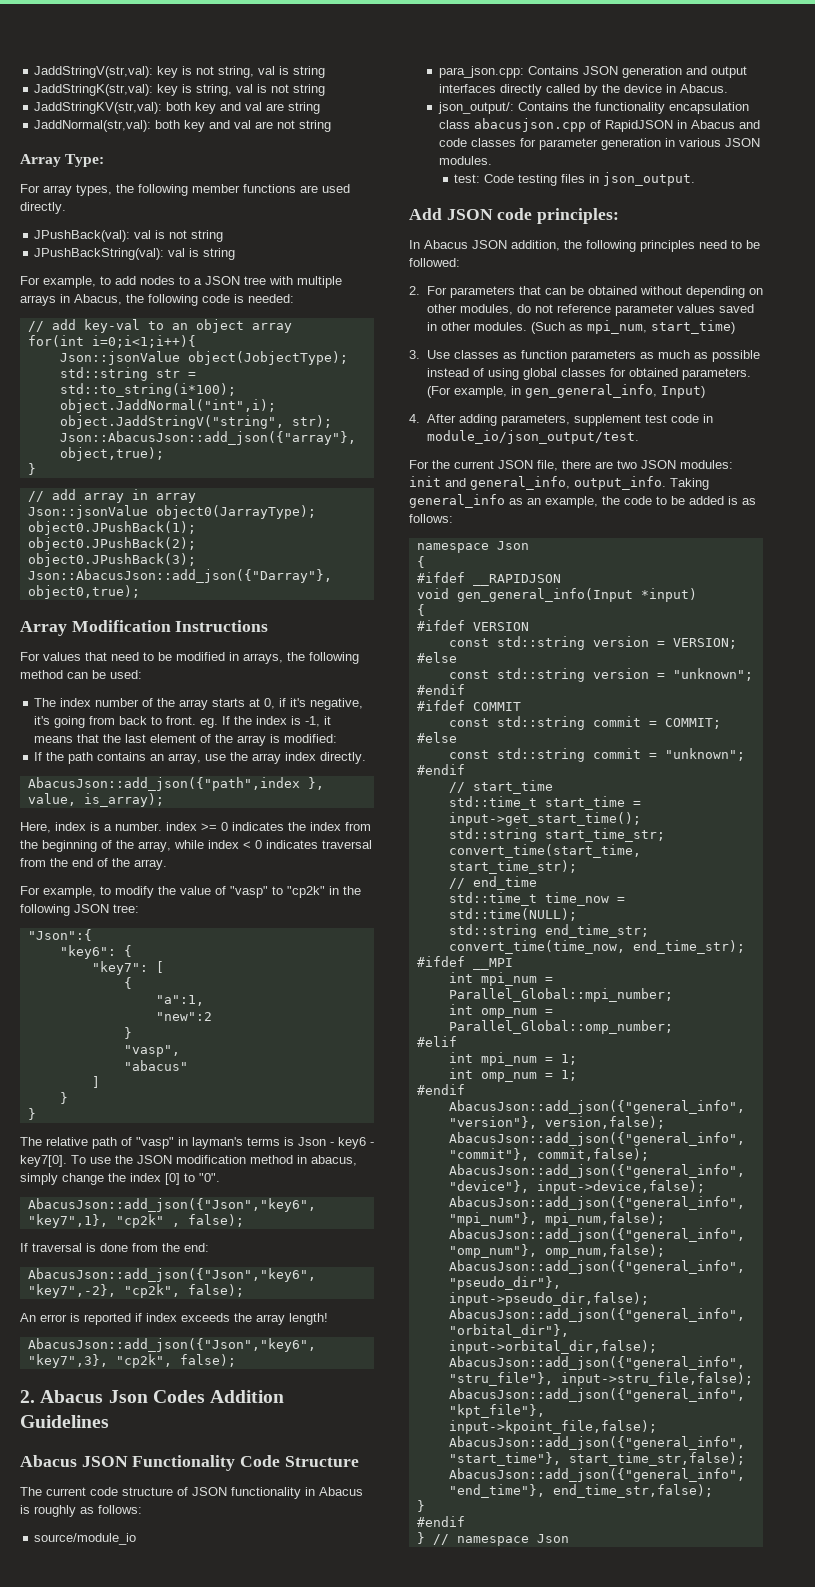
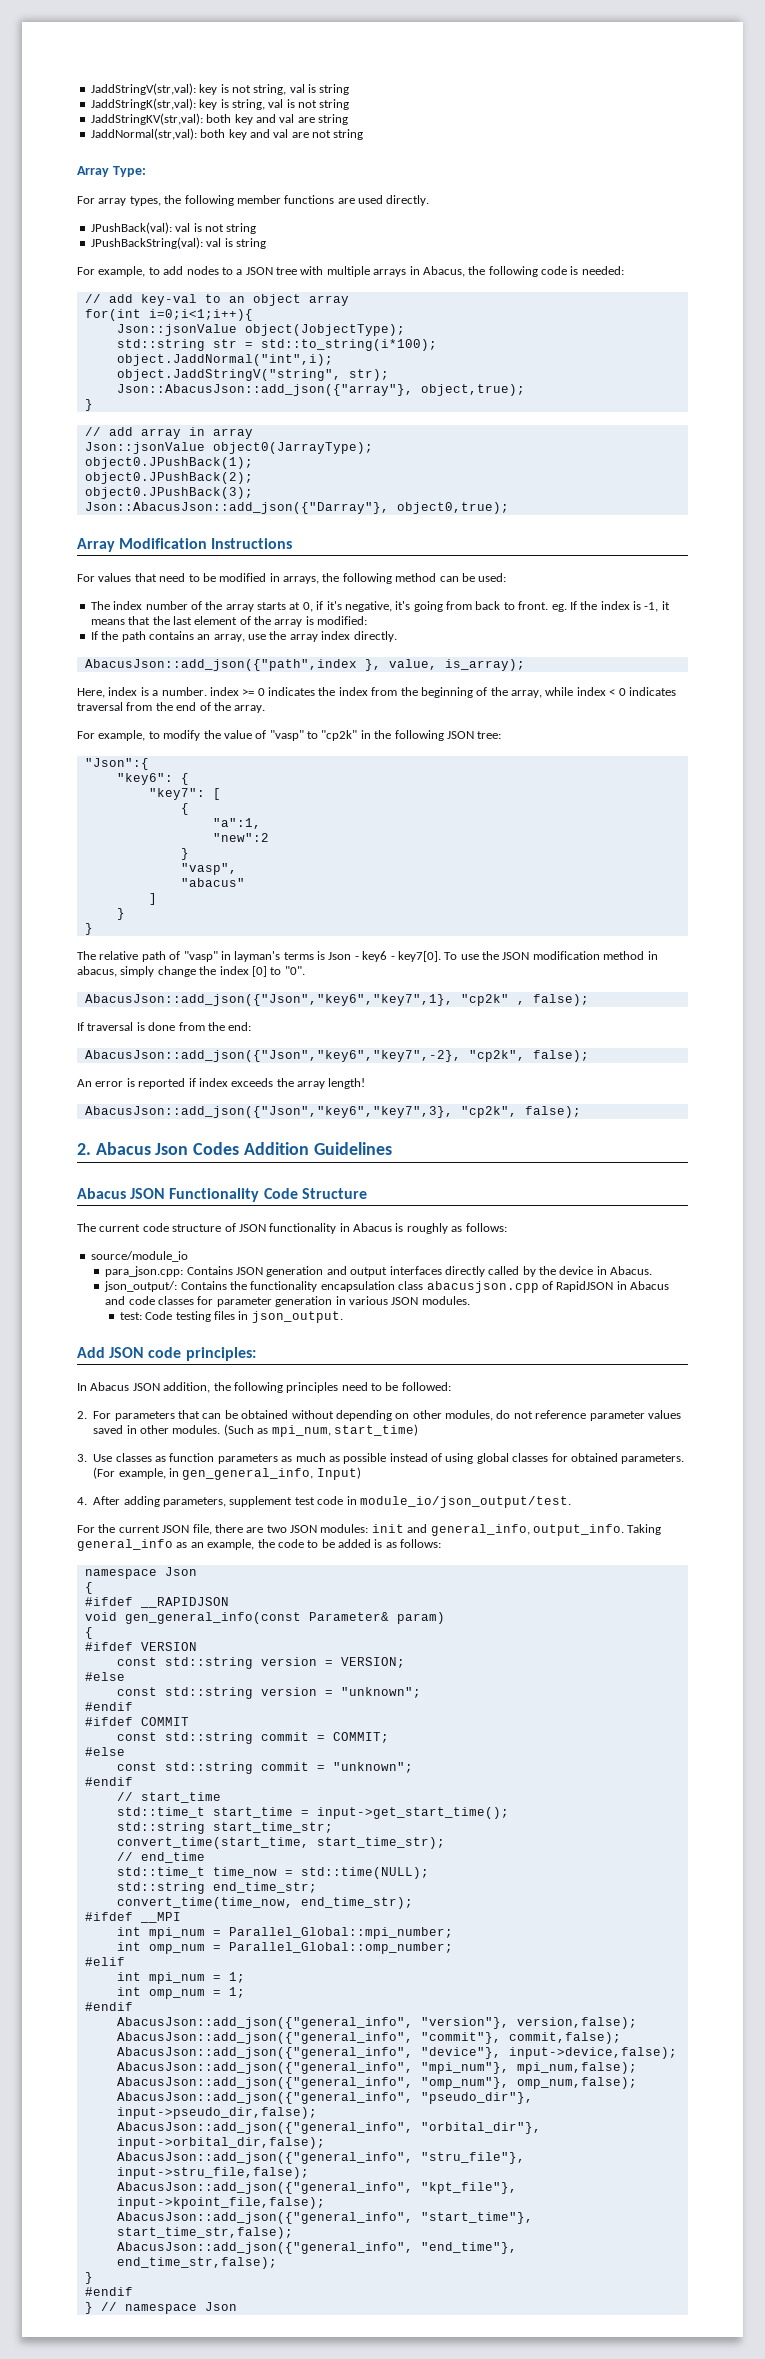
[456,588,697,602] gen_general_info(Input *input) -> [124,1612,445,1624] gen_general_info(const Parameter& param)

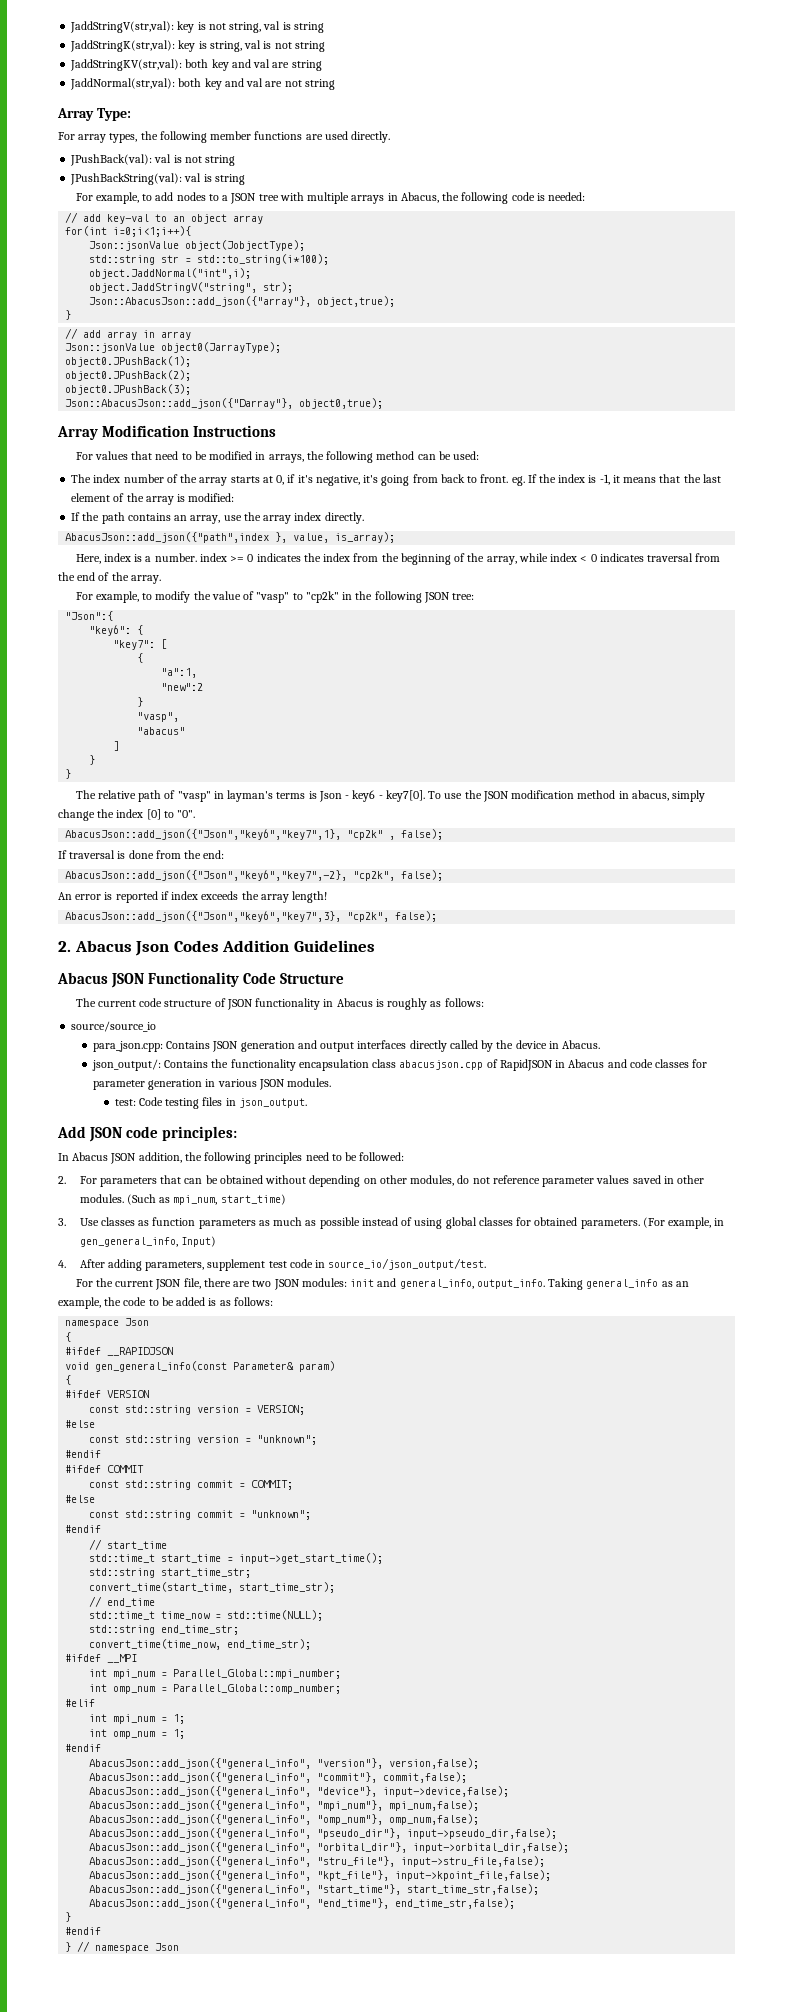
[90,1251,188,1262] source/module_io -> [71,1021,157,1032] source/source_io
[359,1496,571,1508] module_io/json_output/test. -> [328,1258,487,1270] source_io/json_output/test.

